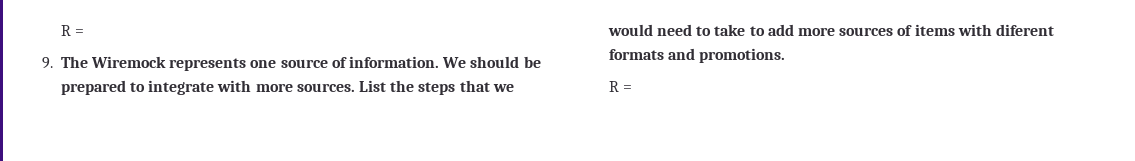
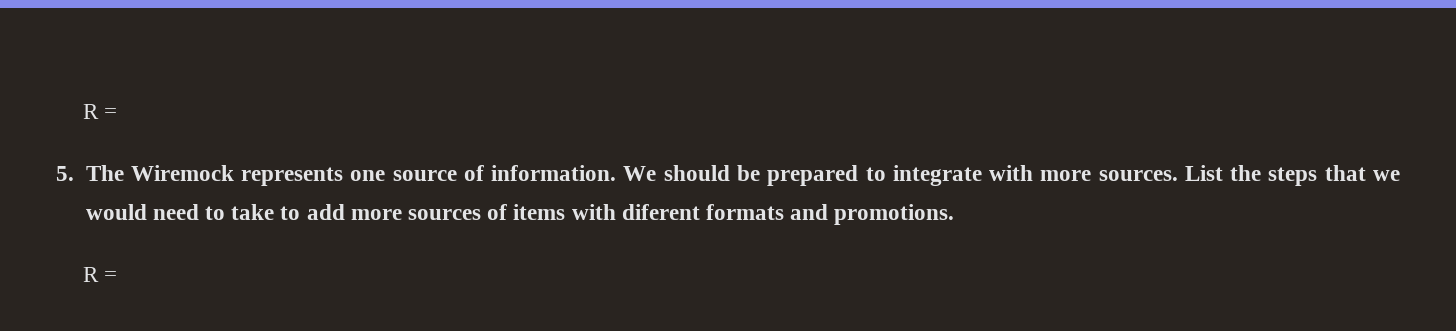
[42,57,53,69] 9. -> [56,166,74,181] 5.

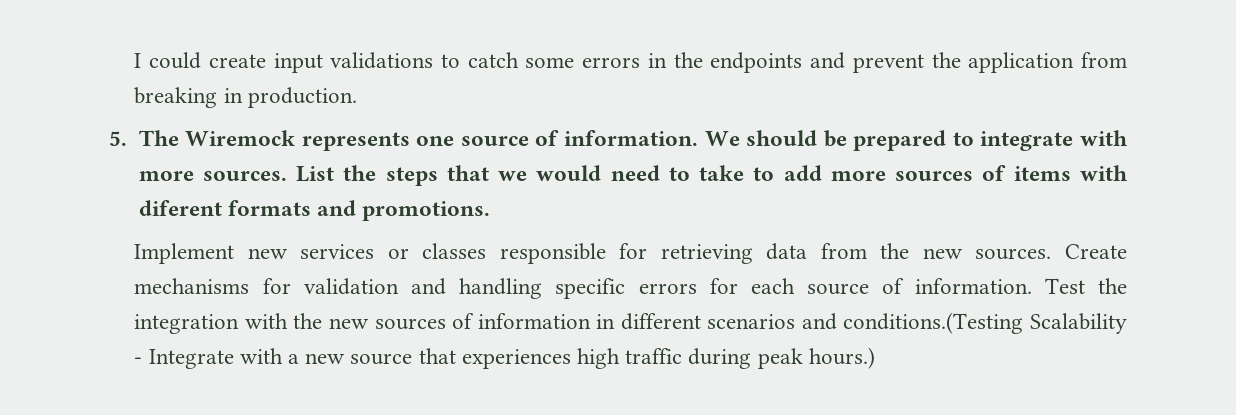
[82,104,117,119] R = -> [134,52,1127,73] [134,87,357,108] I could create input validations to catch some errors in the endpoints and prevent the application from breaking in production.
[82,267,117,282] R = -> [134,243,1127,264] [134,278,1127,299] [134,312,1127,334] [134,347,875,369] Implement new services or classes responsible for retrieving data from the new sources. Create mechanisms for validation and handling specific errors for each source of information. Test the integration with the new sources of information in different scenarios and conditions.(Testing Scalability - Integrate with a new source that experiences high traffic during peak hours.)

